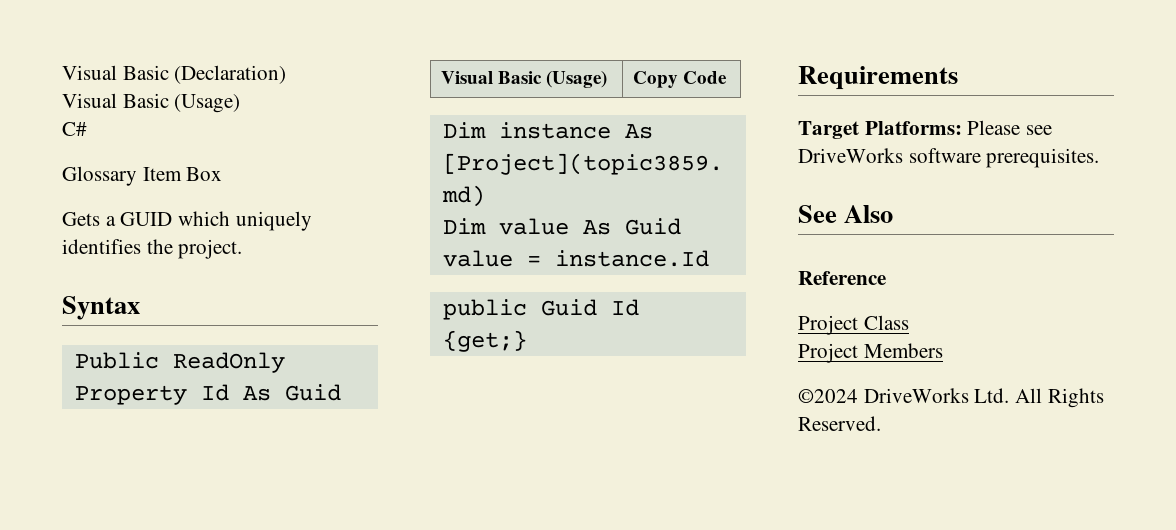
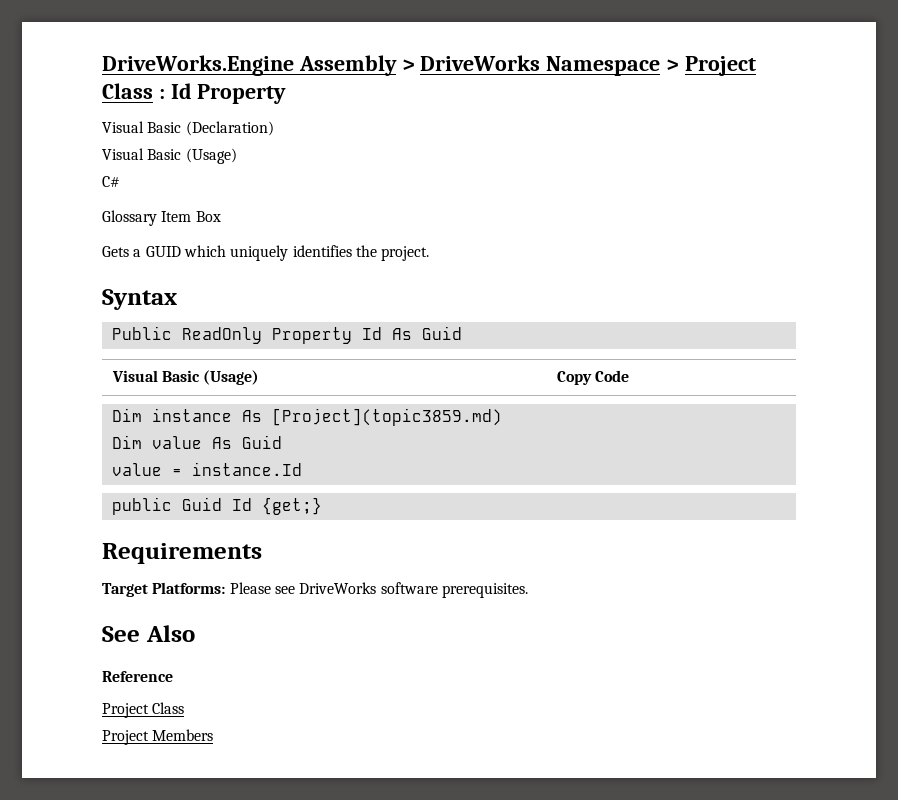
(62, 72) none -> [102,55,756,76] [102,83,287,104] DriveWorks.Engine Assembly > DriveWorks Namespace > Project Class : Id Property //
[798,388,1104,408] [798,416,881,431] // ©2024 DriveWorks Ltd. All Rights Reserved. -> (214, 735) none

